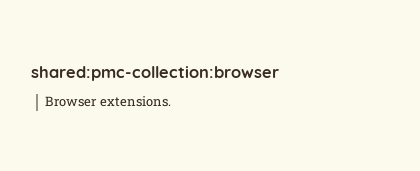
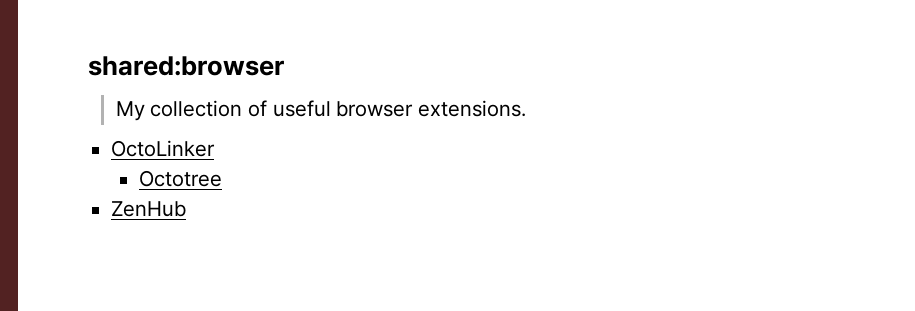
[31,66,279,81] [45,96,171,107] shared:pmc-collection:browser // Browser extensions. -> [88,56,284,76] [115,100,526,121] [111,140,216,157] [138,170,222,187] [111,201,187,217] shared:browser // My collection of useful browser extensions. // OctoLinker // Octotree // ZenHub

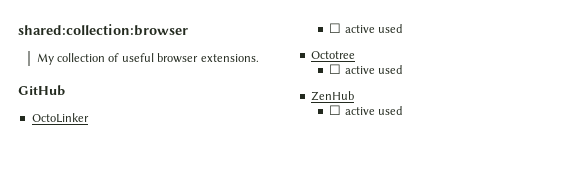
[88,56,284,76] shared:browser -> [18,24,188,36] shared:collection:browser
(526, 108) none -> [18,85,65,96] // GitHub
[138,170,222,187] [111,201,187,217] Octotree // ZenHub -> [329,23,404,33] [310,51,355,59] [329,64,404,74] [310,91,354,101] [329,105,404,115] ☐ active used // Octotree // ☐ active used // ZenHub // ☐ active used

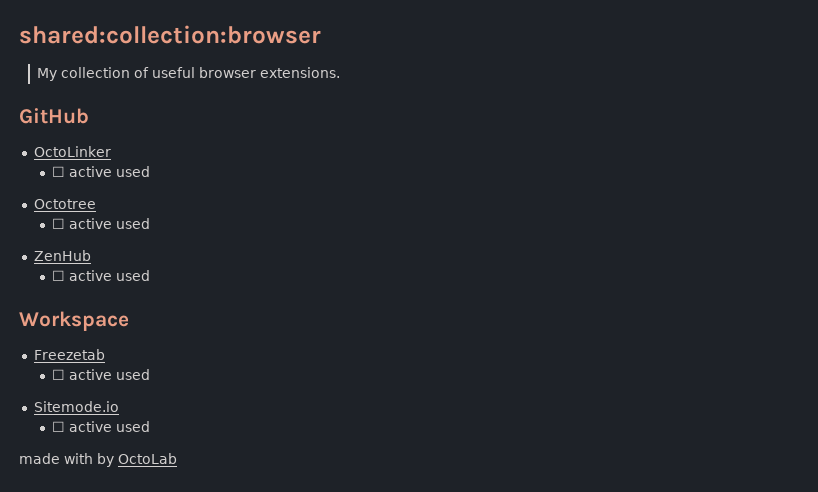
(404, 110) none -> [19,311,129,331] [33,349,105,360] [52,369,151,380] [33,401,119,412] [52,421,151,432] [19,453,177,467] // Workspace // Freezetab // ☐ active used // Sitemode.io // ☐ active used // made with by OctoLab

